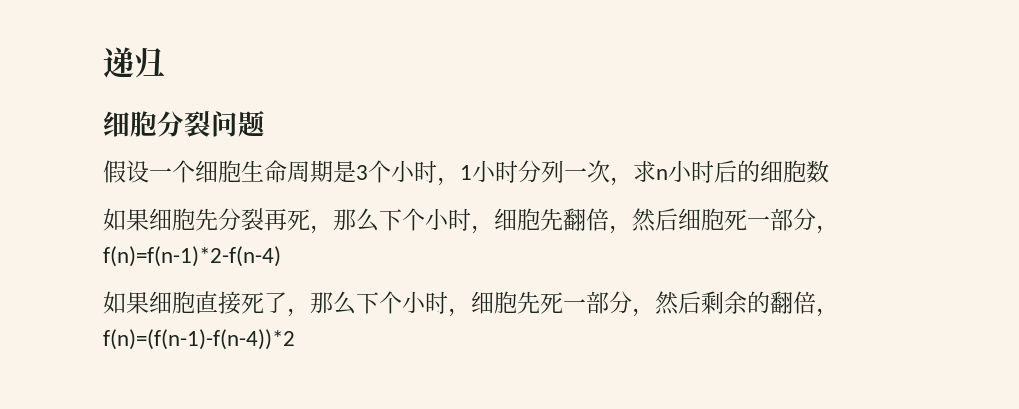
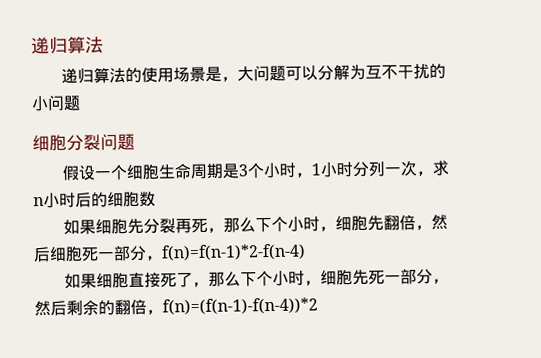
[103,47,165,78] 递归 -> [31,36,104,55] [61,63,447,84] [31,94,81,112] 递归算法 // 递归算法的使用场景是，大问题可以分解为互不干扰的小问题

